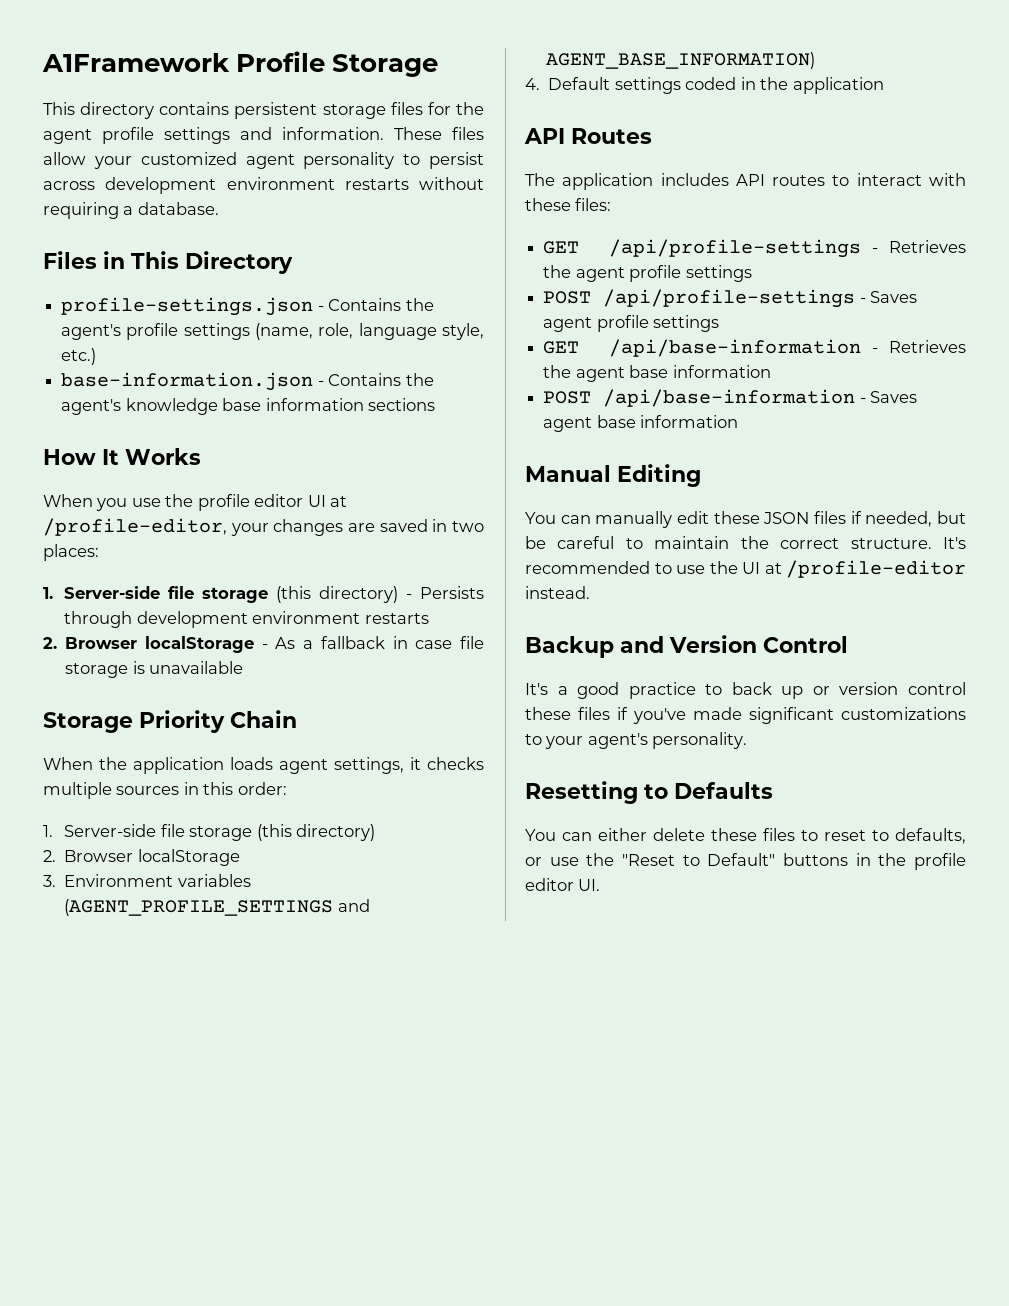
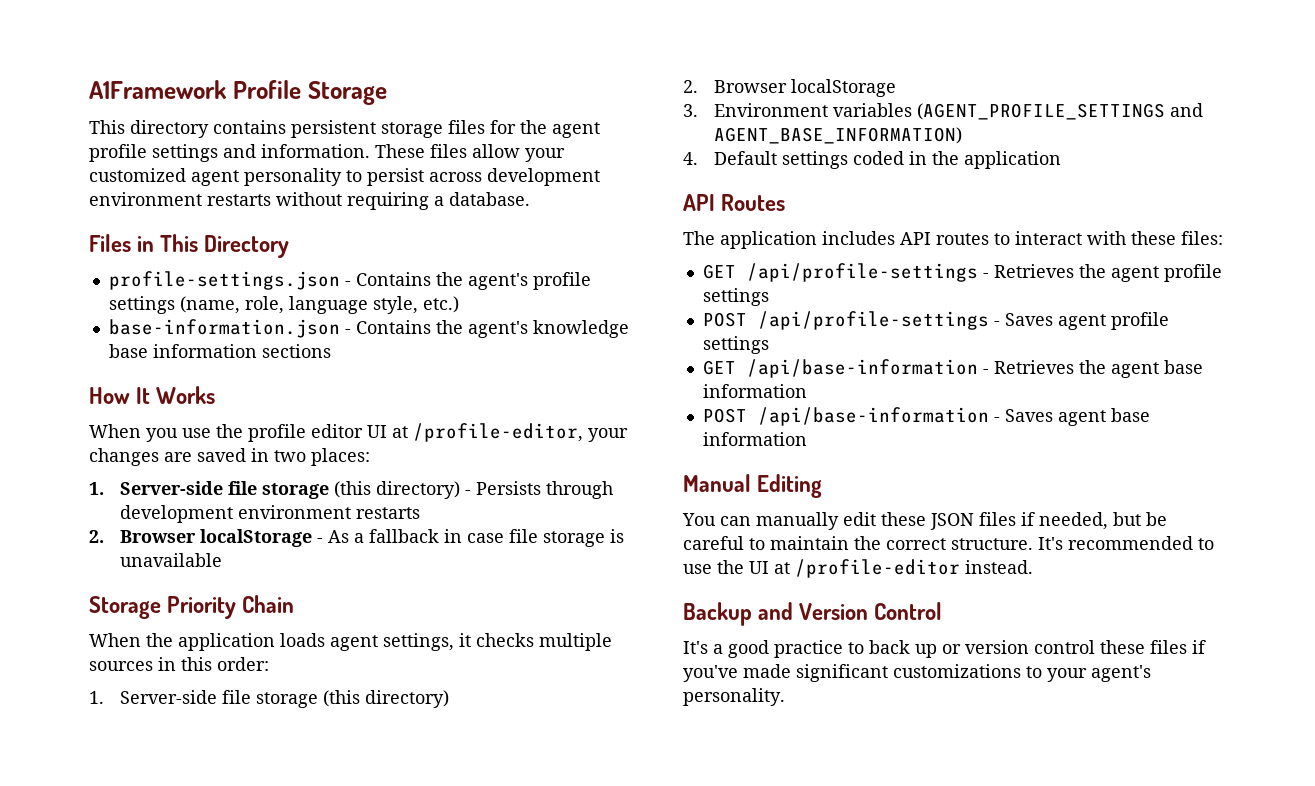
[525,781,773,804] [525,828,966,844] [525,853,966,870] [525,878,601,891] // Resetting to Defaults // You can either delete these files to reset to defaults, or use the "Reset to Default" buttons in the profile editor UI. -> (785, 697) none

